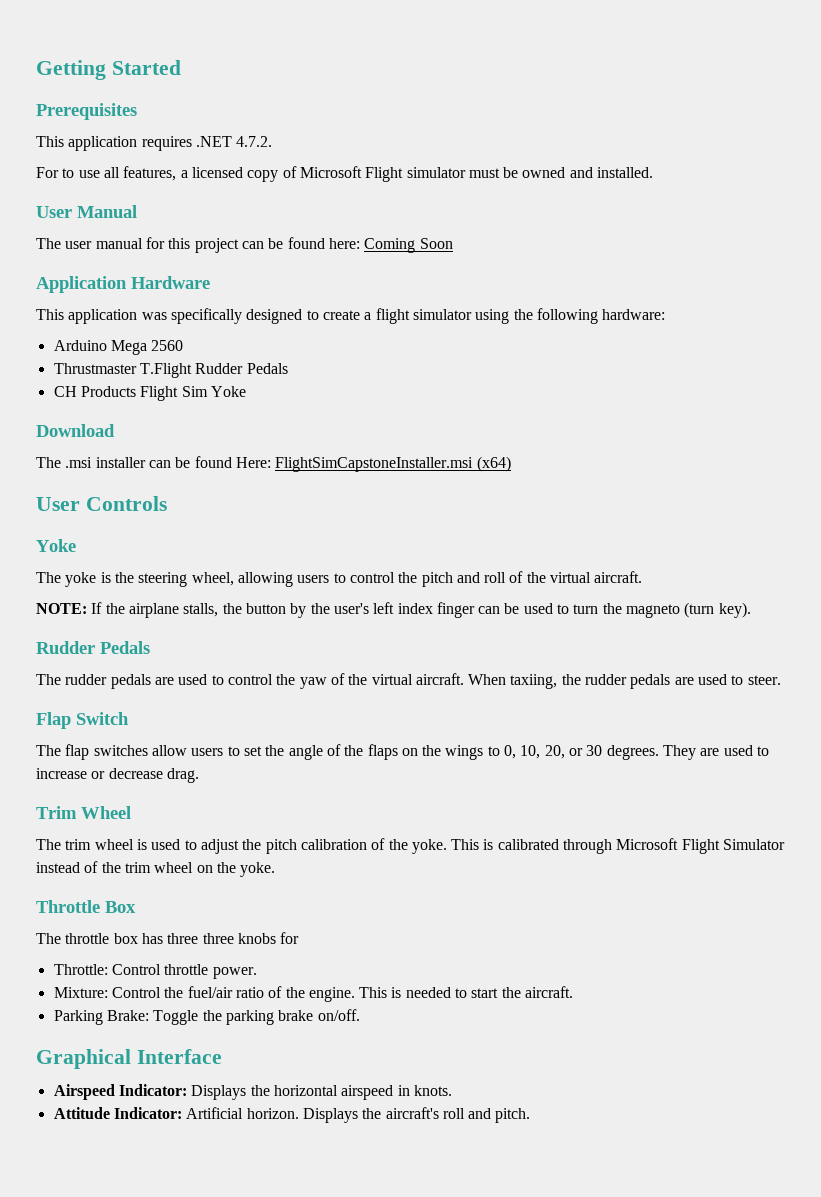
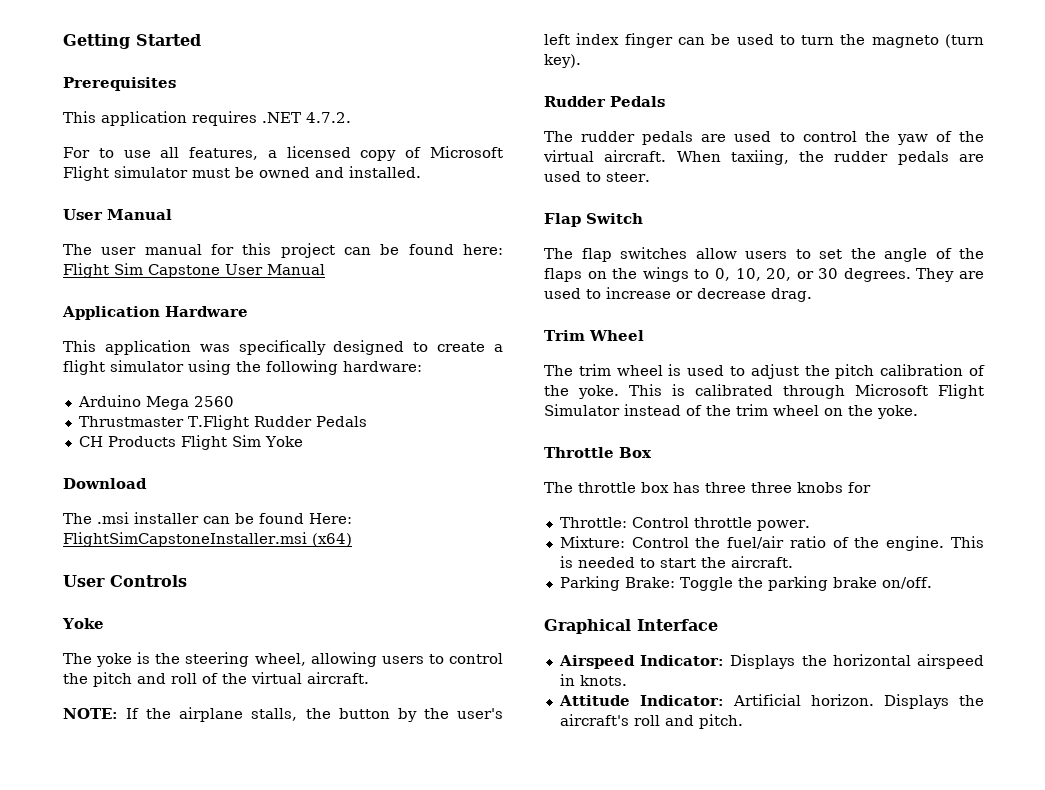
[364,238,453,253] Coming Soon -> [63,263,325,278] Flight Sim Capstone User Manual

